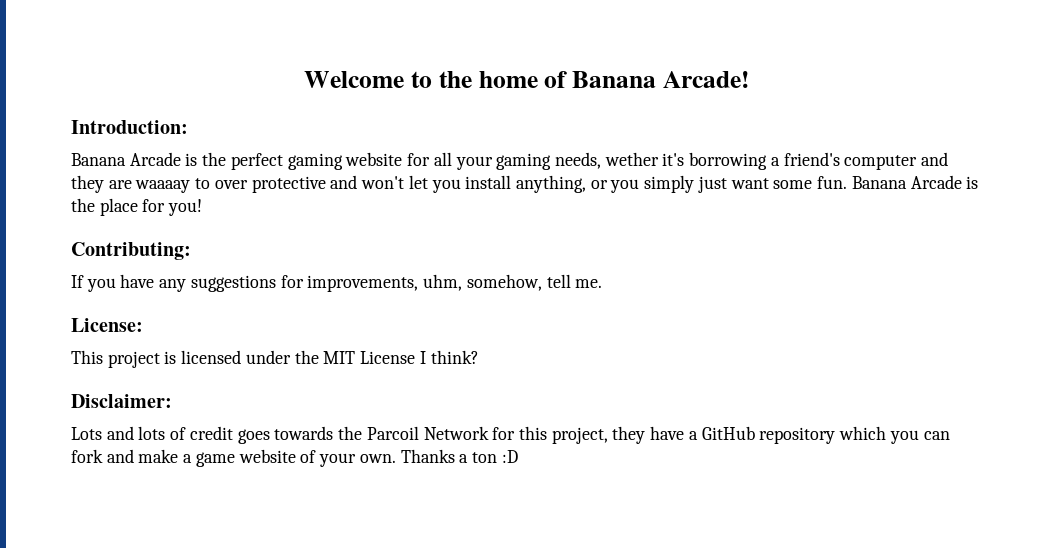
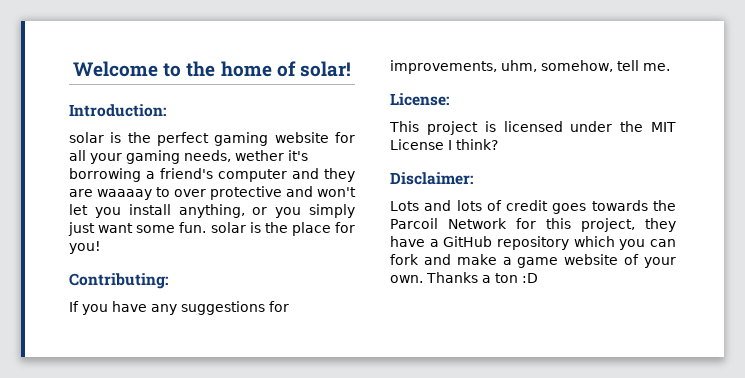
[572,71,750,88] Banana Arcade! -> [299,61,351,77] solar!
[71,152,181,166] Banana Arcade -> [69,132,104,143] solar
[851,175,962,189] Banana Arcade -> [210,222,246,233] solar

